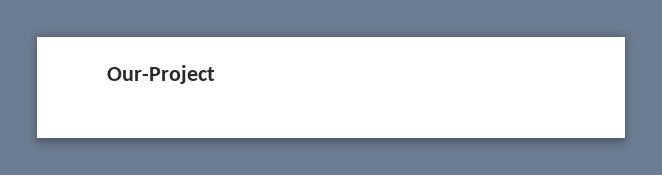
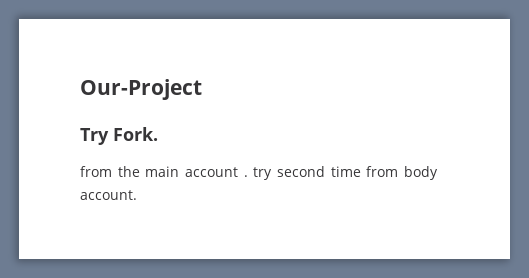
(215, 74) none -> [80,127,158,145] [80,166,438,180] [80,190,137,200] // Try Fork. // from the main account . try second time from body account.

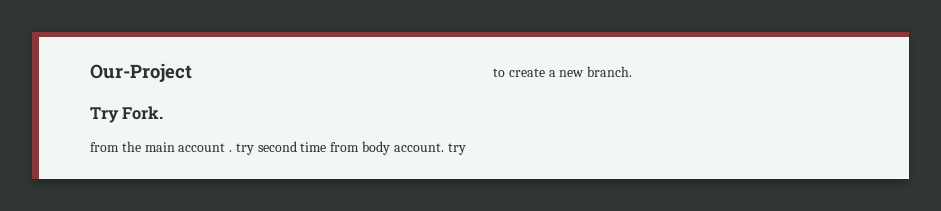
(137, 195) none -> [447,143,466,155] [493,66,633,77] try to create a new branch.

